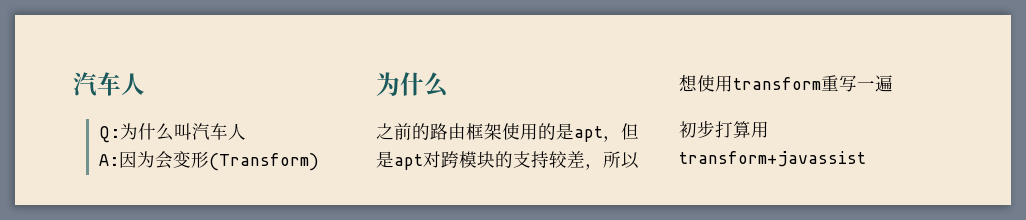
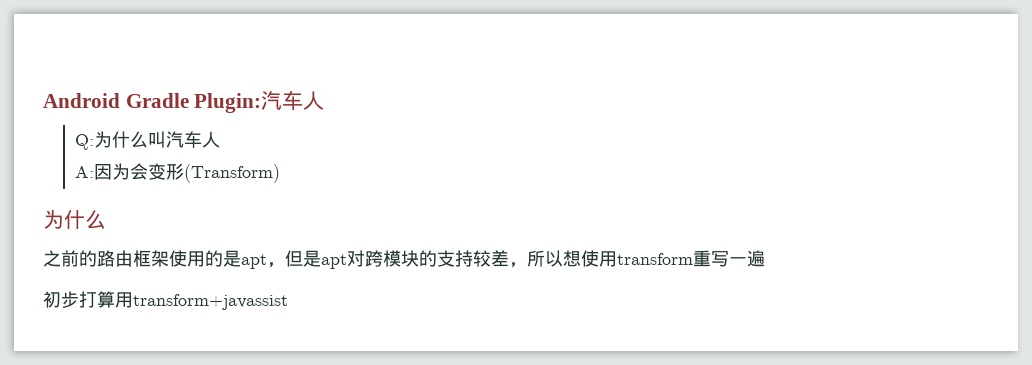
(73, 84) none -> [43,93,262,113] Android Gradle Plugin:

